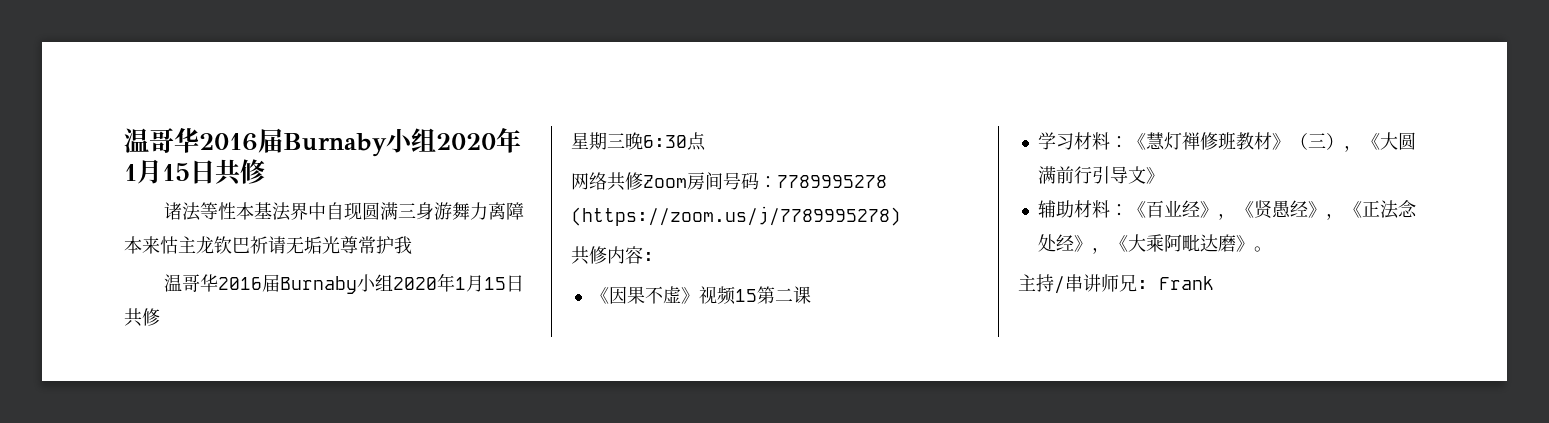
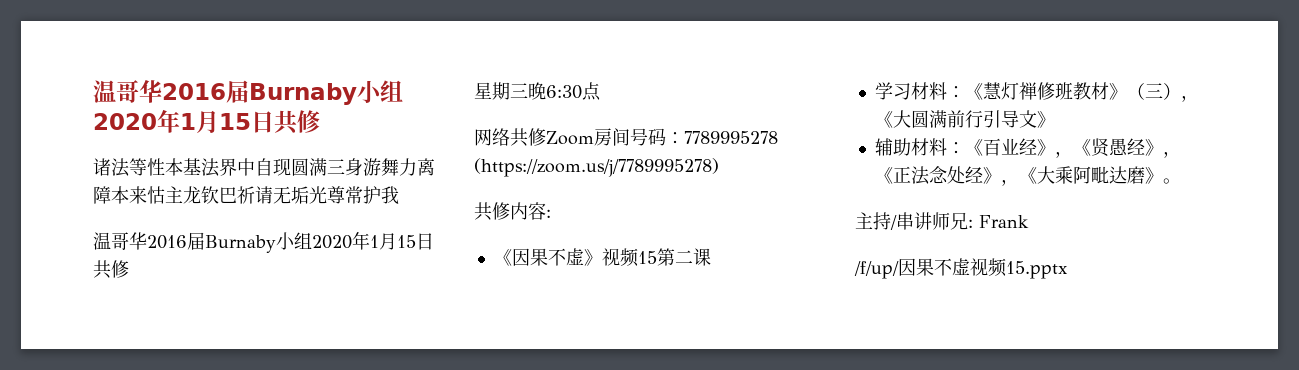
(1214, 283) none -> [854,258,1068,279] // /f/up/因果不虚视频15.pptx

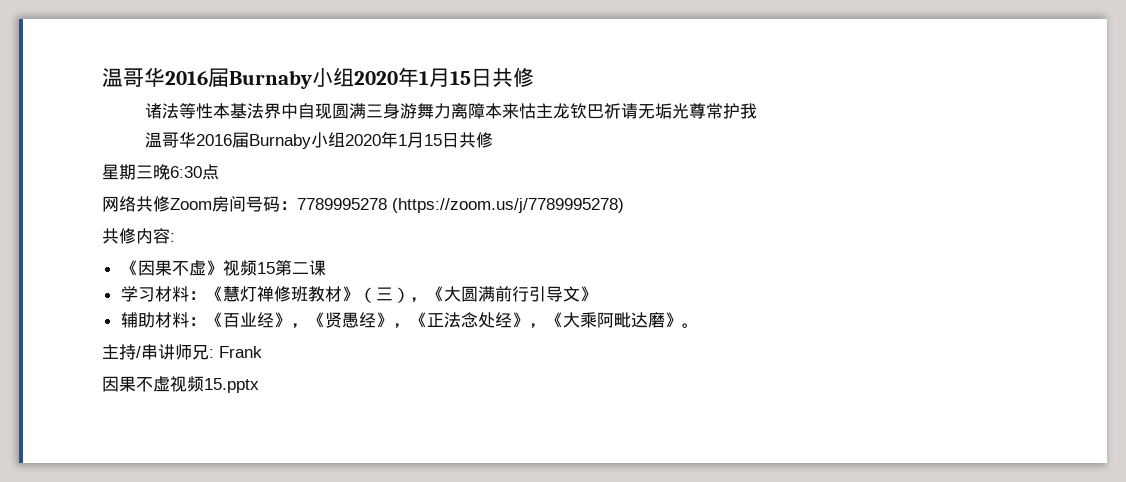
[854,261,899,279] /f/up/ -> (262, 352) none

